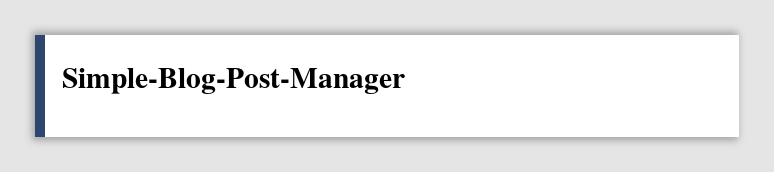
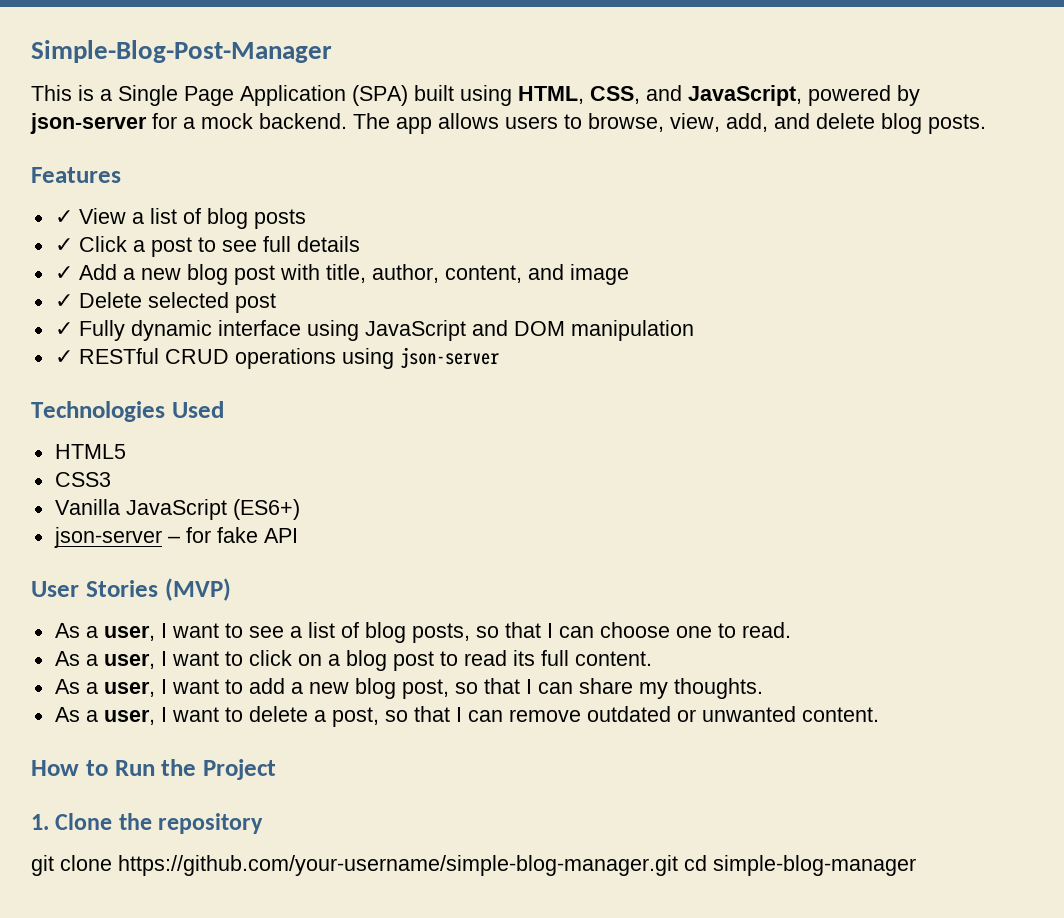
(405, 81) none -> [31,85,920,106] [30,113,986,134] [31,167,121,183] [54,208,306,229] [54,236,360,257] [54,264,629,285] [54,292,276,313] [54,320,694,341] [54,347,499,369] [31,401,224,422] [54,444,126,459] [54,472,111,487] [54,499,300,520] [53,527,298,548] [31,578,231,601] [54,622,791,643] [54,650,652,671] [54,678,763,699] [54,706,879,727] [31,759,276,780] [31,813,264,834] [31,855,916,876] // This is a Single Page Application (SPA) built using HTML, CSS, and JavaScript, powered by json-server for a mock backend. The app allows users to browse, view, add, and delete blog posts. // Features // ✓ View a list of blog posts // ✓ Click a post to see full details // ✓ Add a new blog post with title, author, content, and image // ✓ Delete selected post // ✓ Fully dynamic interface using JavaScript and DOM manipulation // ✓ RESTful CRUD operations using json-server // Technologies Used // HTML5 // CSS3 // Vanilla JavaScript (ES6+) // json-server – for fake API // User Stories (MVP) // As a user, I want to see a list of blog posts, so that I can choose one to read. // As a user, I want to click on a blog post to read its full content. // As a user, I want to add a new blog post, so that I can share my thoughts. // As a user, I want to delete a post, so that I can remove outdated or unwanted content. // How to Run the Project // 1. Clone the repository // git clone https://github.com/your-username/simple-blog-manager.git cd simple-blog-manager

